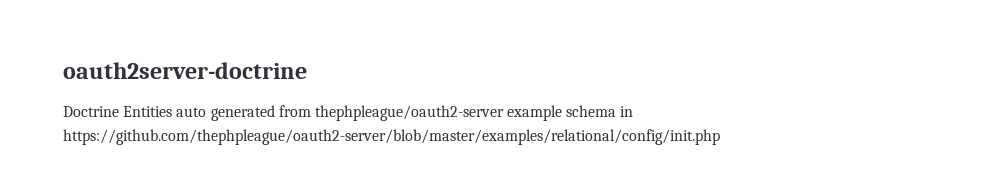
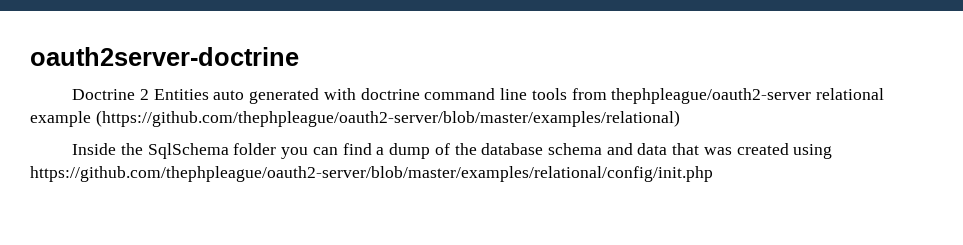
(119, 111) none -> [140,89,150,100] 2
[278,105,634,121] from thephpleague/oauth2-server example schema in -> [323,88,884,104] [30,110,680,127] [72,143,833,159] with doctrine command line tools from thephpleague/oauth2-server relational example (https://github.com/thephpleague/oauth2-server/blob/master/examples/relational) // Inside the SqlSchema folder you can find a dump of the database schema and data that was created using

